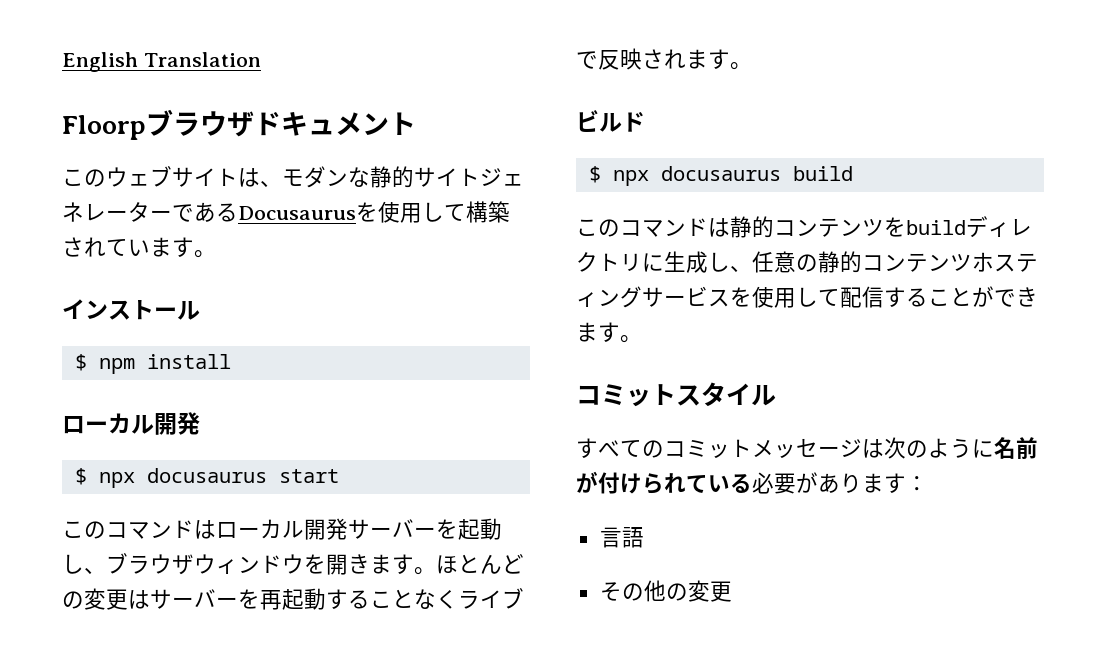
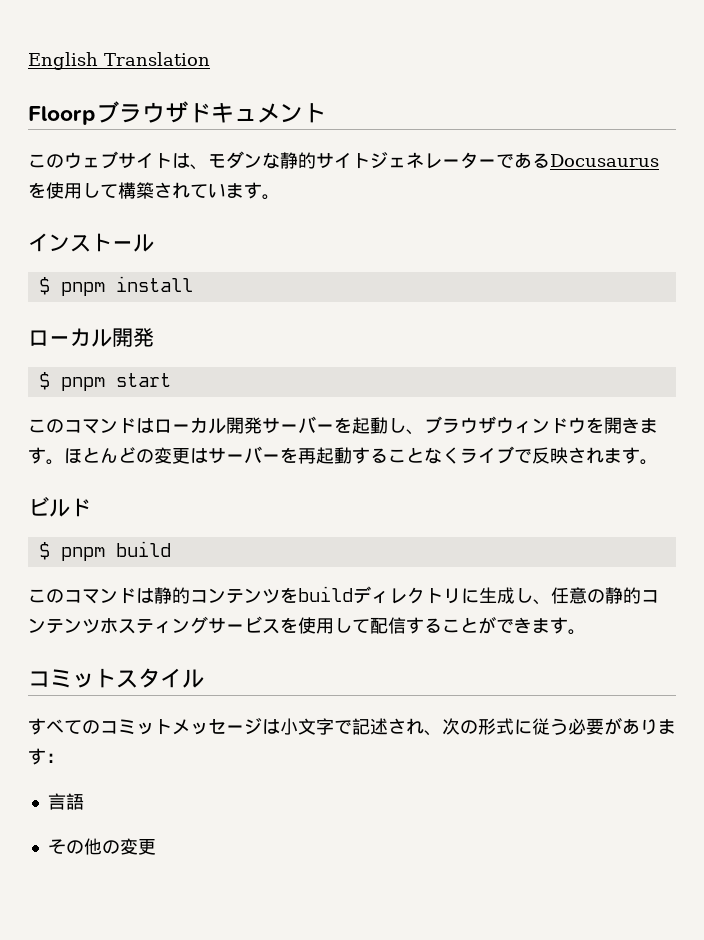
[98,358,135,374] npm -> [60,282,105,296] pnpm
[98,468,267,488] npx docusaurus -> [60,377,105,391] pnpm
[612,166,781,186] npx docusaurus -> [60,547,105,561] pnpm
[884,437,1038,459] [576,471,752,494] 次のように名前が付けられている -> [280,718,568,736] 小文字で記述され、次の形式に従う

